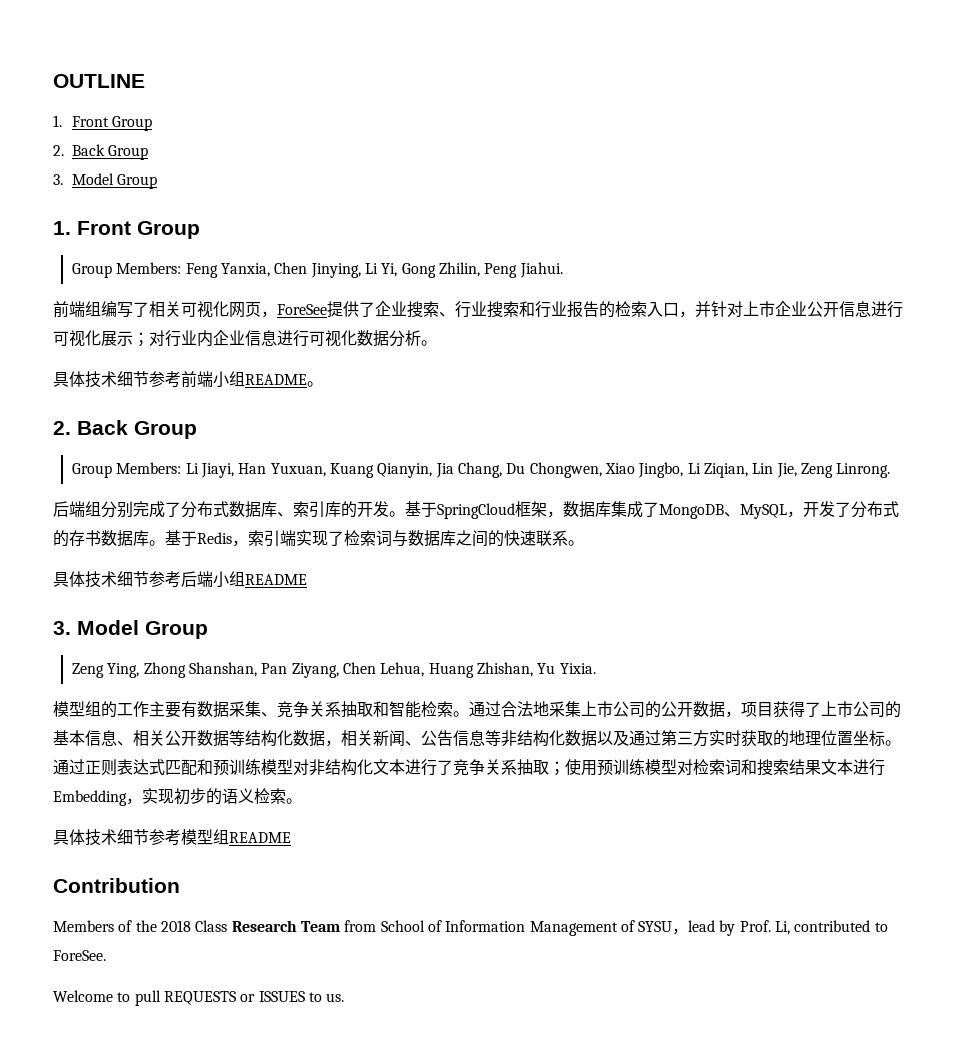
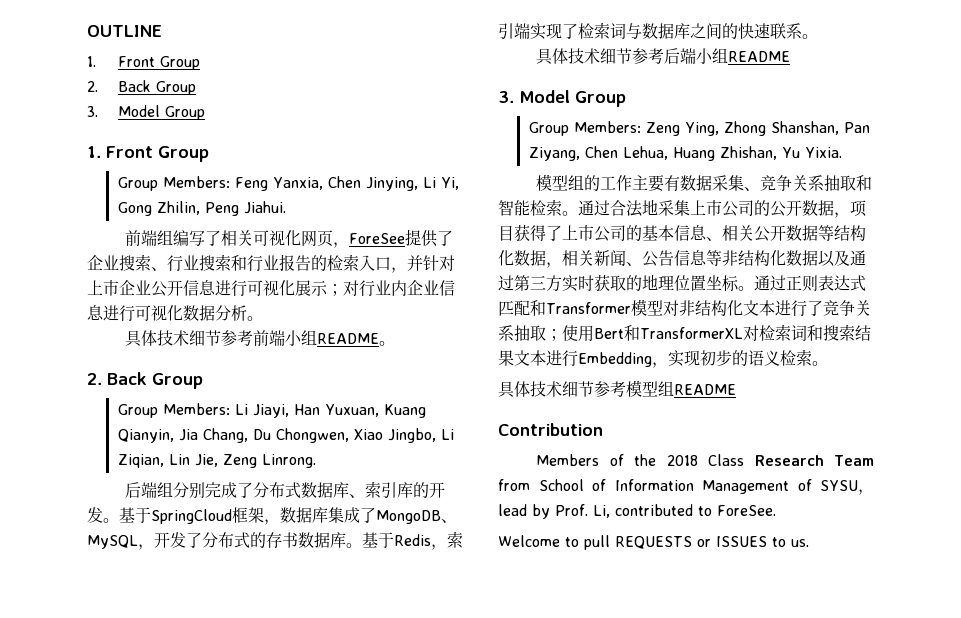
(208, 630) none -> [528,121,641,136] Group Members:
[213,759,261,776] 预训练 -> [546,302,631,314] Transformer
[597,759,677,776] 预训练模型 -> [594,325,743,341] Bert和TransformerXL

